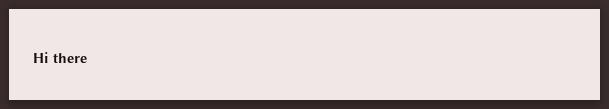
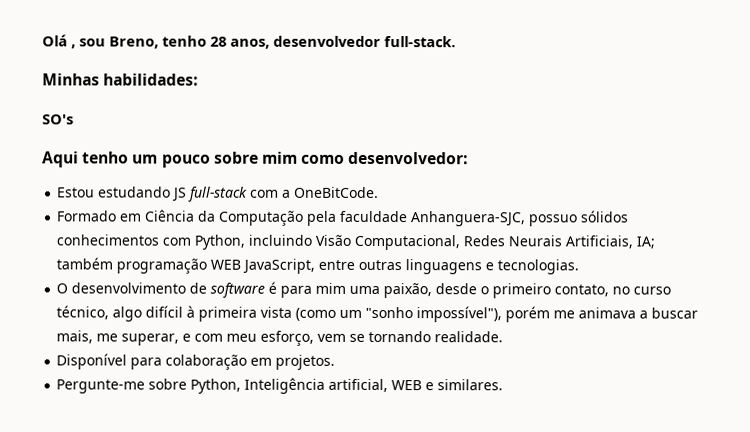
[33,52,87,63] Hi there -> [42,34,456,49] [42,73,199,86] [42,114,74,125] [42,151,469,168] [57,186,380,202] [56,209,630,227] [56,234,656,251] [56,257,580,275] [56,281,672,299] [56,305,699,323] [56,330,504,346] [56,353,336,370] [56,377,504,394] Olá , sou Breno, tenho 28 anos, desenvolvedor full-stack. // Minhas habilidades: // SO's // Aqui tenho um pouco sobre mim como desenvolvedor: // Estou estudando JS full-stack com a OneBitCode. // Formado em Ciência da Computação pela faculdade Anhanguera-SJC, possuo sólidos conhecimentos com Python, incluindo Visão Computacional, Redes Neurais Artificiais, IA; também programação WEB JavaScript, entre outras linguagens e tecnologias. // O desenvolvimento de software é para mim uma paixão, desde o primeiro contato, no curso técnico, algo difícil à primeira vista (como um "sonho impossível"), porém me animava a buscar mais, me superar, e com meu esforço, vem se tornando realidade. // Disponível para colaboração em projetos. // Pergunte-me sobre Python, Inteligência artificial, WEB e similares.

